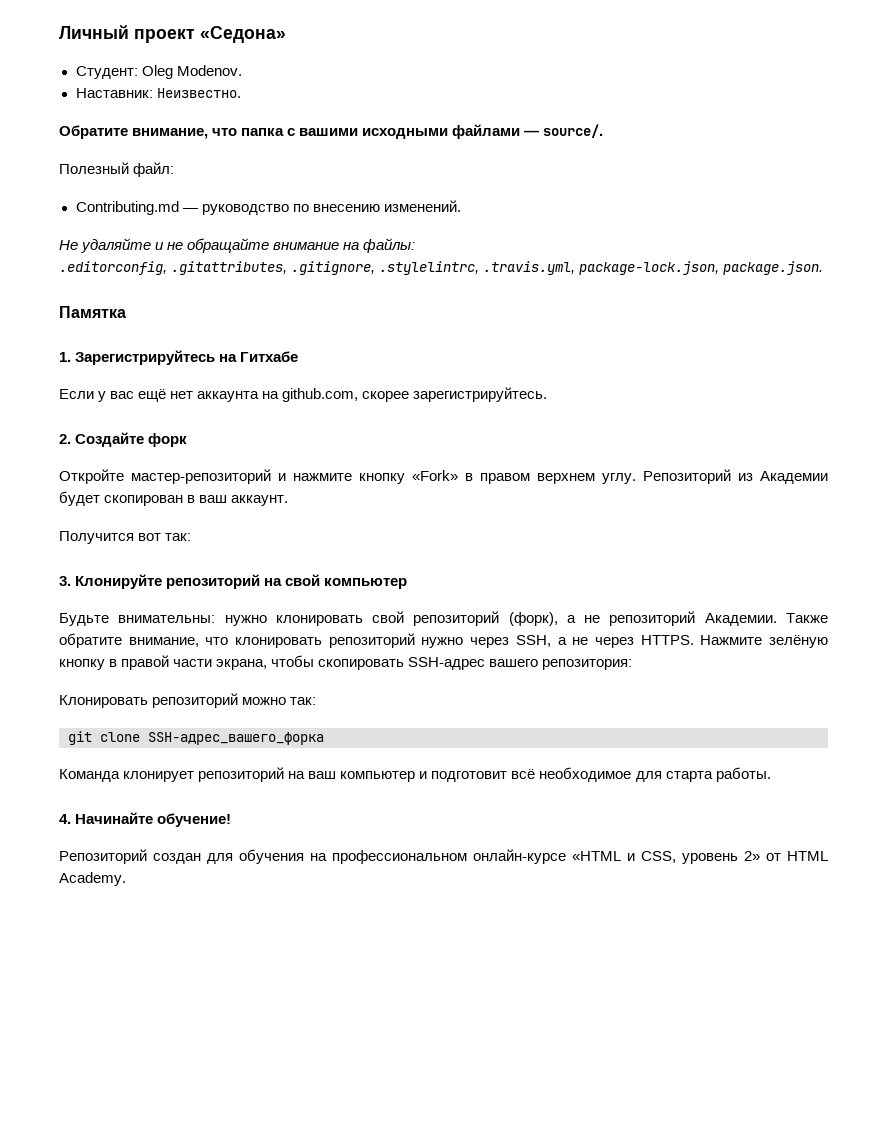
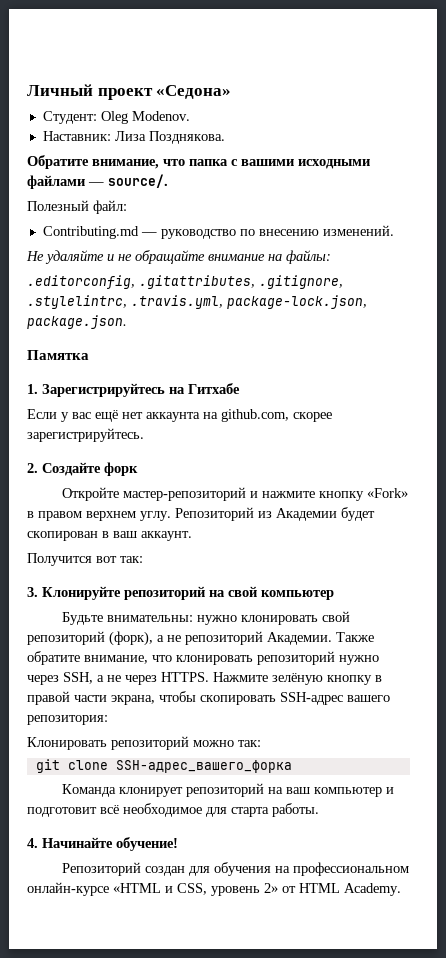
[156,88,241,98] Неизвестно. -> [114,131,225,144] Лиза Позднякова.

